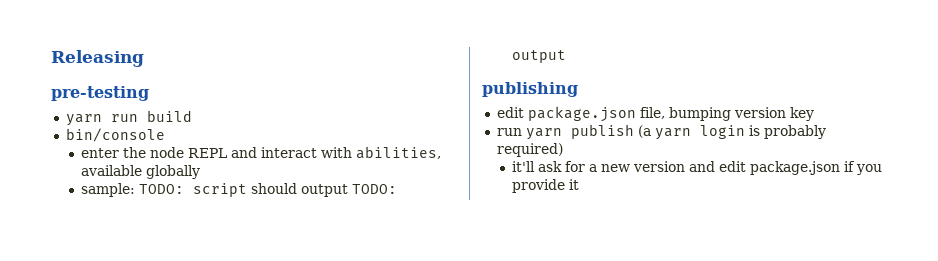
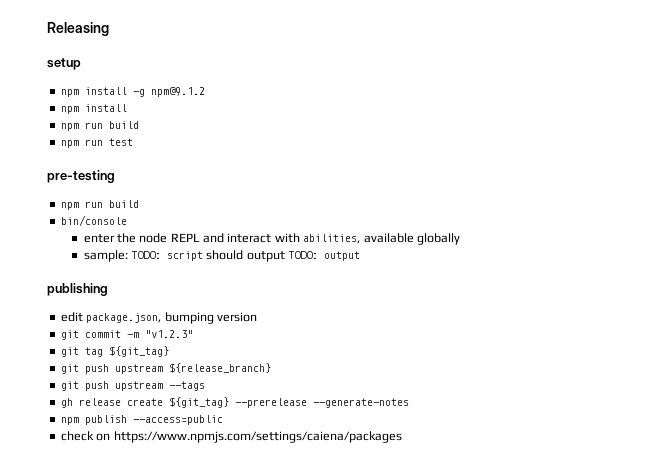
(144, 58) none -> [47,58,81,70] [60,87,205,97] [60,104,127,114] [60,121,139,131] [60,138,133,148] // setup // npm install -g npm@9.1.2 // npm install // npm run build // npm run test
[65,114,102,126] yarn -> [60,202,79,210] npm
[527,106,665,122] package.json file, -> [86,313,162,323] package.json,
[789,107,814,121] [496,124,826,140] [496,143,563,157] [512,161,883,175] [512,179,580,193] key // run yarn publish (a yarn login is probably required) // it'll ask for a new version and edit package.json if you provide it -> [60,330,193,340] [60,346,169,357] [60,363,271,374] [60,381,205,391] [60,397,409,408] [60,415,223,425] [60,431,402,443] // git commit -m "v1.2.3" // git tag ${git_tag} // git push upstream ${release_branch} // git push upstream --tags // gh release create ${git_tag} --prerelease --generate-notes // npm publish --access=public // check on https://www.npmjs.com/settings/caiena/packages

